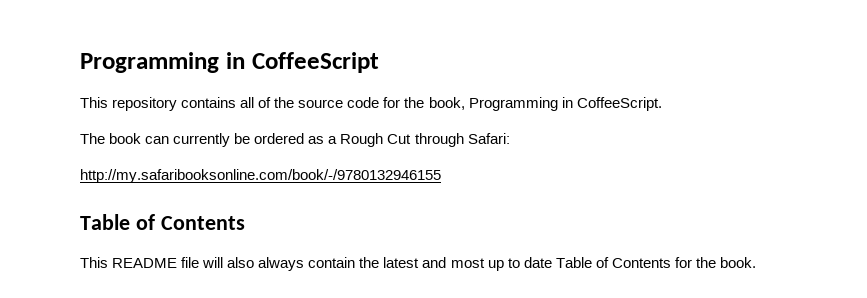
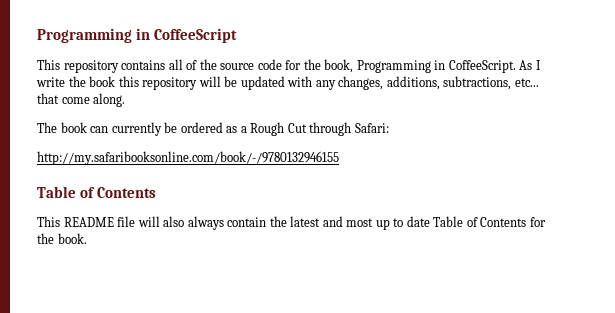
(662, 104) none -> [519,60,541,70] [36,76,539,90] [37,93,126,107] As I write the book this repository will be updated with any changes, additions, subtractions, etc... that come along.

